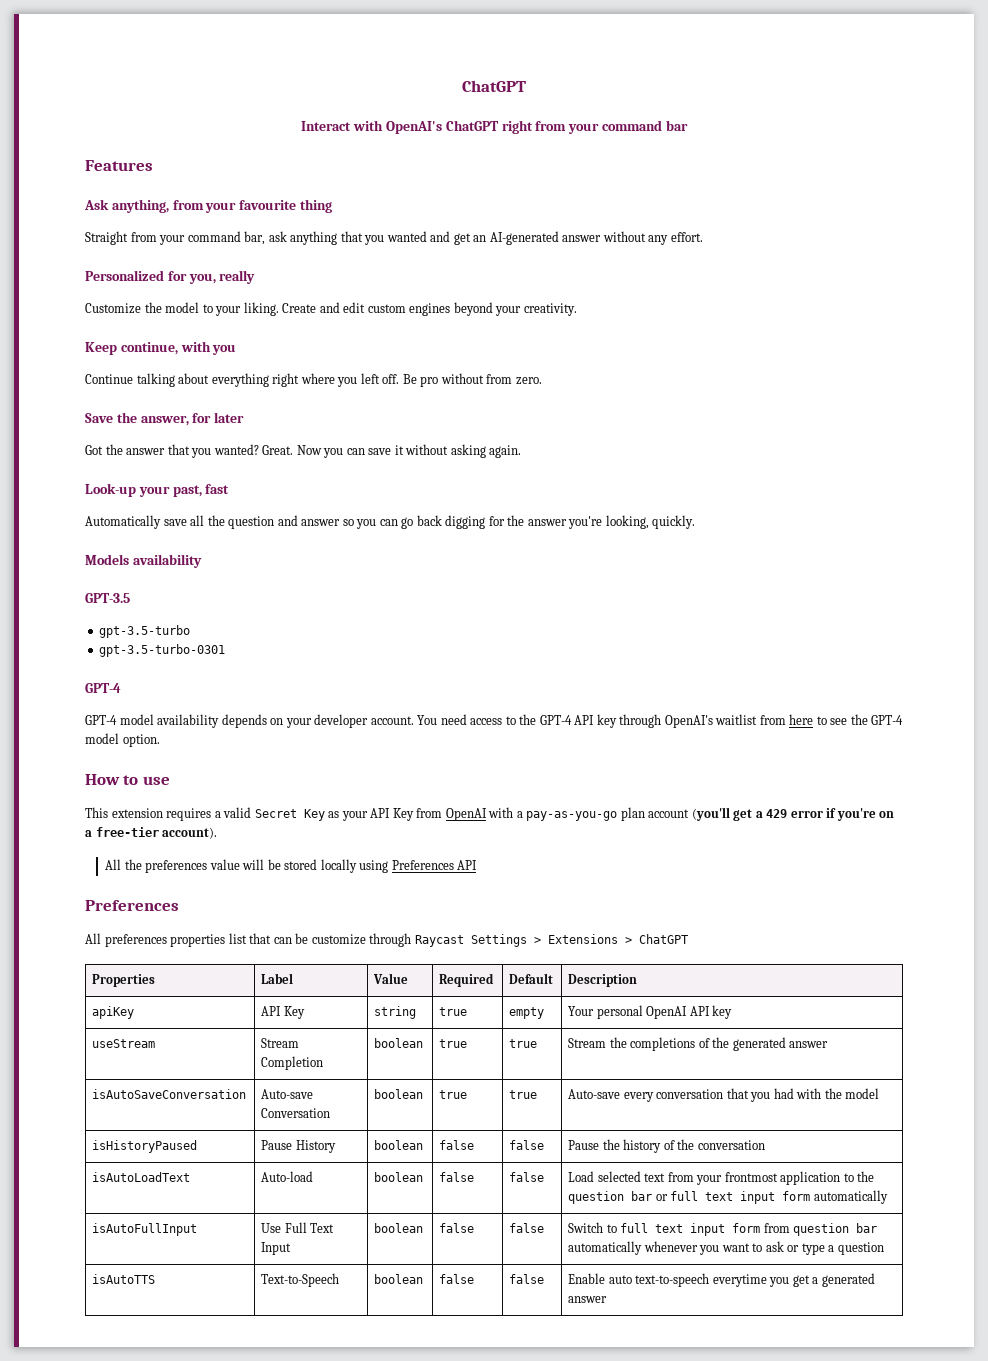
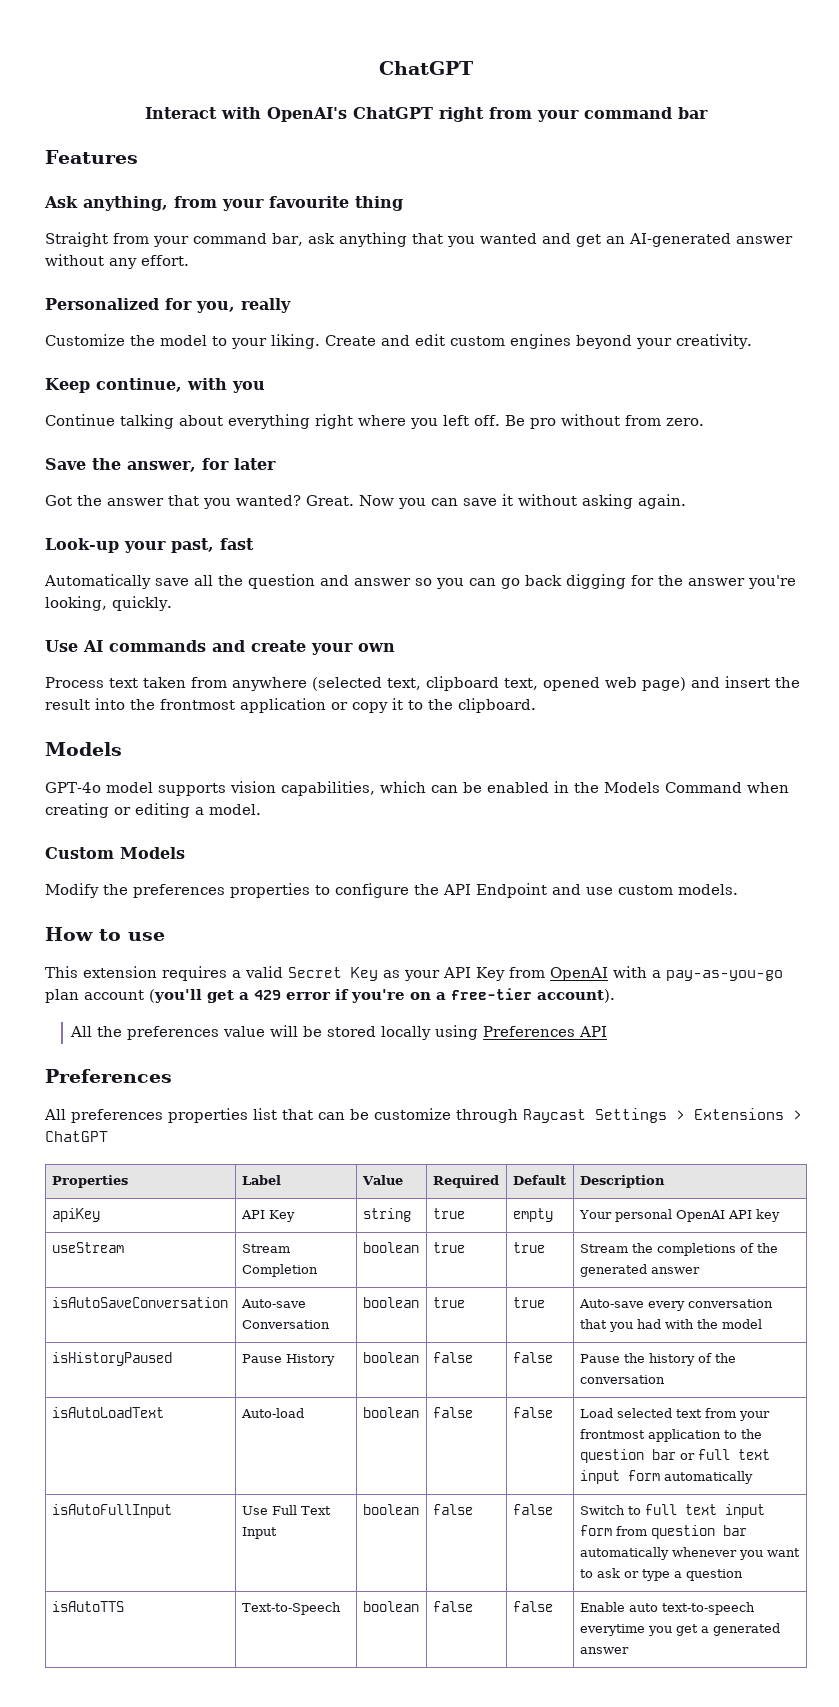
[85,554,202,568] [85,593,130,603] [99,625,191,638] [99,644,226,657] [85,683,121,693] [85,714,904,728] [85,733,160,747] Models availability // GPT-3.5 // gpt-3.5-turbo // gpt-3.5-turbo-0301 // GPT-4 // GPT-4 model availability depends on your developer account. You need access to the GPT-4 API key through OpenAI's waitlist from here to see the GPT-4 model option. -> [45,640,395,655] [45,676,800,691] [45,698,536,713] [45,742,122,756] [45,781,789,796] [45,803,261,818] [45,847,185,859] [45,883,738,898] Use AI commands and create your own // Process text taken from anywhere (selected text, clipboard text, opened web page) and insert the result into the frontmost application or copy it to the clipboard. // Models // GPT-4o model supports vision capabilities, which can be enabled in the Models Command when creating or editing a model. // Custom Models // Modify the preferences properties to configure the API Endpoint and use custom models.

